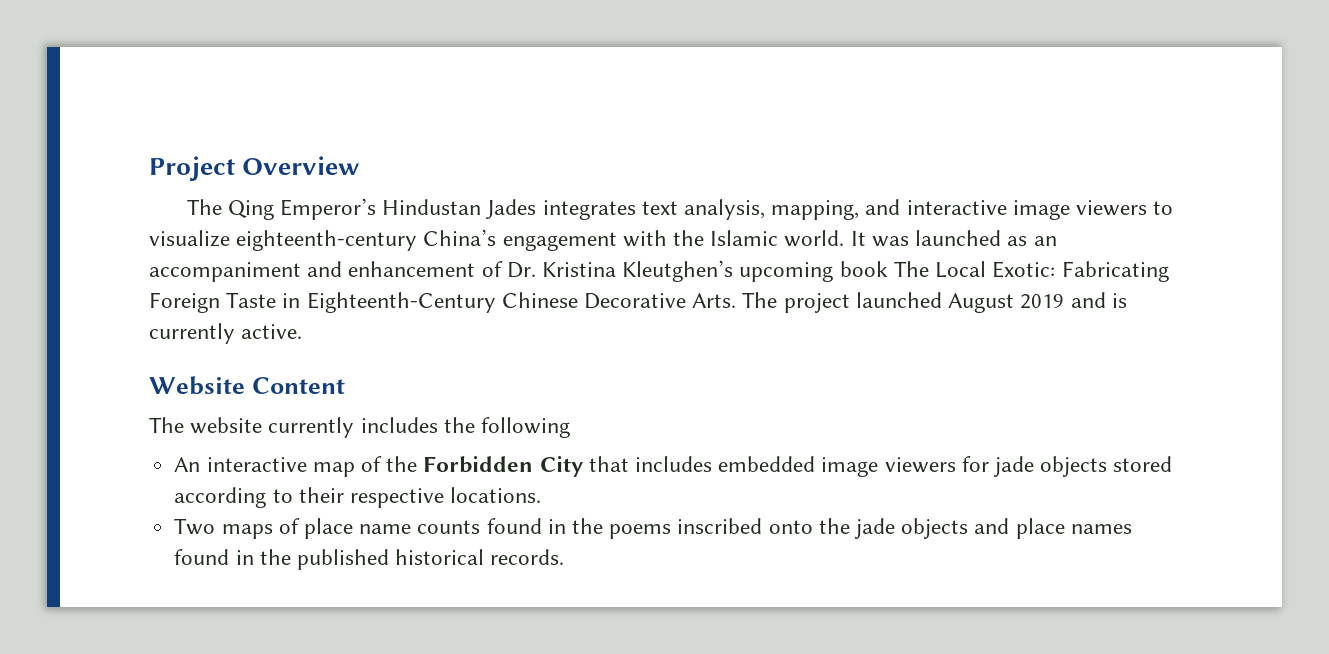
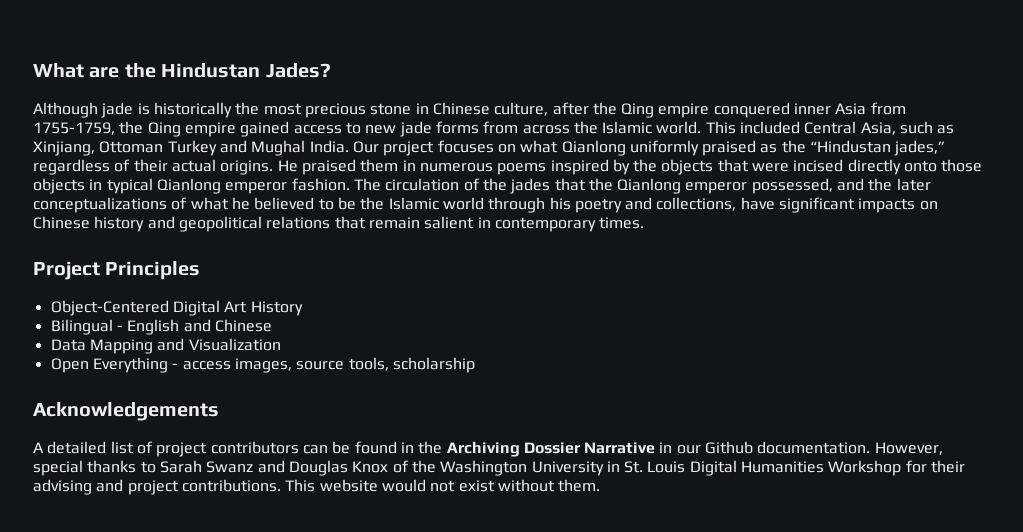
[149,156,361,181] [186,198,1174,220] [149,229,1057,251] [149,260,1169,282] [149,292,1127,313] [149,323,303,344] [149,376,345,395] [149,417,571,438] [174,456,1173,477] [174,487,542,508] [174,518,1132,539] [174,549,565,570] Project Overview // The Qing Emperor’s Hindustan Jades integrates text analysis, mapping, and interactive image viewers to visualize eighteenth-century China’s engagement with the Islamic world. It was launched as an accompaniment and enhancement of Dr. Kristina Kleutghen’s upcoming book The Local Exotic: Fabricating Foreign Taste in Eighteenth-Century Chinese Decorative Arts. The project launched August 2019 and is currently active. // Website Content // The website currently includes the following // An interactive map of the Forbidden City that includes embedded image viewers for jade objects stored according to their respective locations. // Two maps of place name counts found in the poems inscribed onto the jade objects and place names found in the published historical records. -> [33,63,331,78] [33,102,906,118] [33,121,955,137] [33,140,946,156] [33,159,983,175] [33,178,931,194] [33,197,938,213] [33,216,645,232] [33,261,201,280] [50,300,303,316] [50,319,272,335] [50,338,281,354] [50,357,475,373] [33,402,219,421] [33,441,943,457] [33,460,966,476] [33,479,601,495] What are the Hindustan Jades? // Although jade is historically the most precious stone in Chinese culture, after the Qing empire conquered inner Asia from 1755-1759, the Qing empire gained access to new jade forms from across the Islamic world. This included Central Asia, such as Xinjiang, Ottoman Turkey and Mughal India. Our project focuses on what Qianlong uniformly praised as the “Hindustan jades,” regardless of their actual origins. He praised them in numerous poems inspired by the objects that were incised directly onto those objects in typical Qianlong emperor fashion. The circulation of the jades that the Qianlong emperor possessed, and the later conceptualizations of what he believed to be the Islamic world through his poetry and collections, have significant impacts on Chinese history and geopolitical relations that remain salient in contemporary times. // Project Principles // Object-Centered Digital Art History // Bilingual - English and Chinese // Data Mapping and Visualization // Open Everything - access images, source tools, scholarship // Acknowledgements // A detailed list of project contributors can be found in the Archiving Dossier Narrative in our Github documentation. However, special thanks to Sarah Swanz and Douglas Knox of the Washington University in St. Louis Digital Humanities Workshop for their advising and project contributions. This website would not exist without them.

